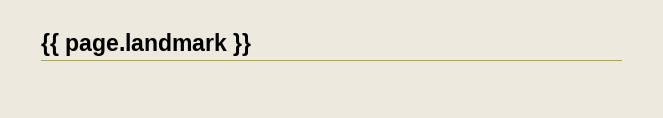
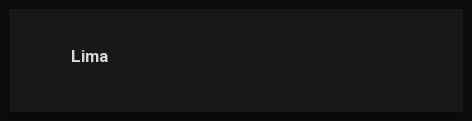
[41,33,252,56] {{ page.landmark }} -> [71,50,108,62] Lima

